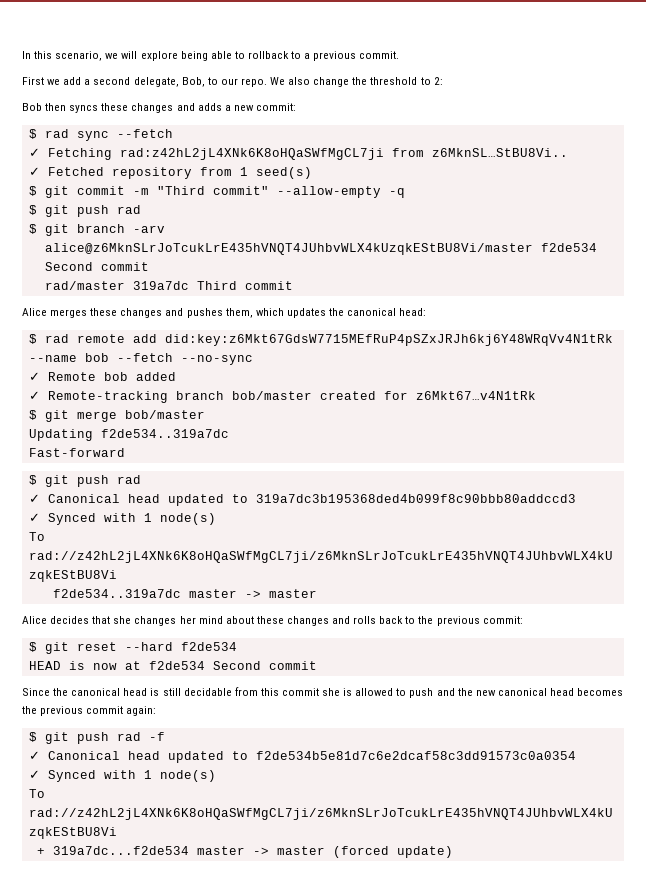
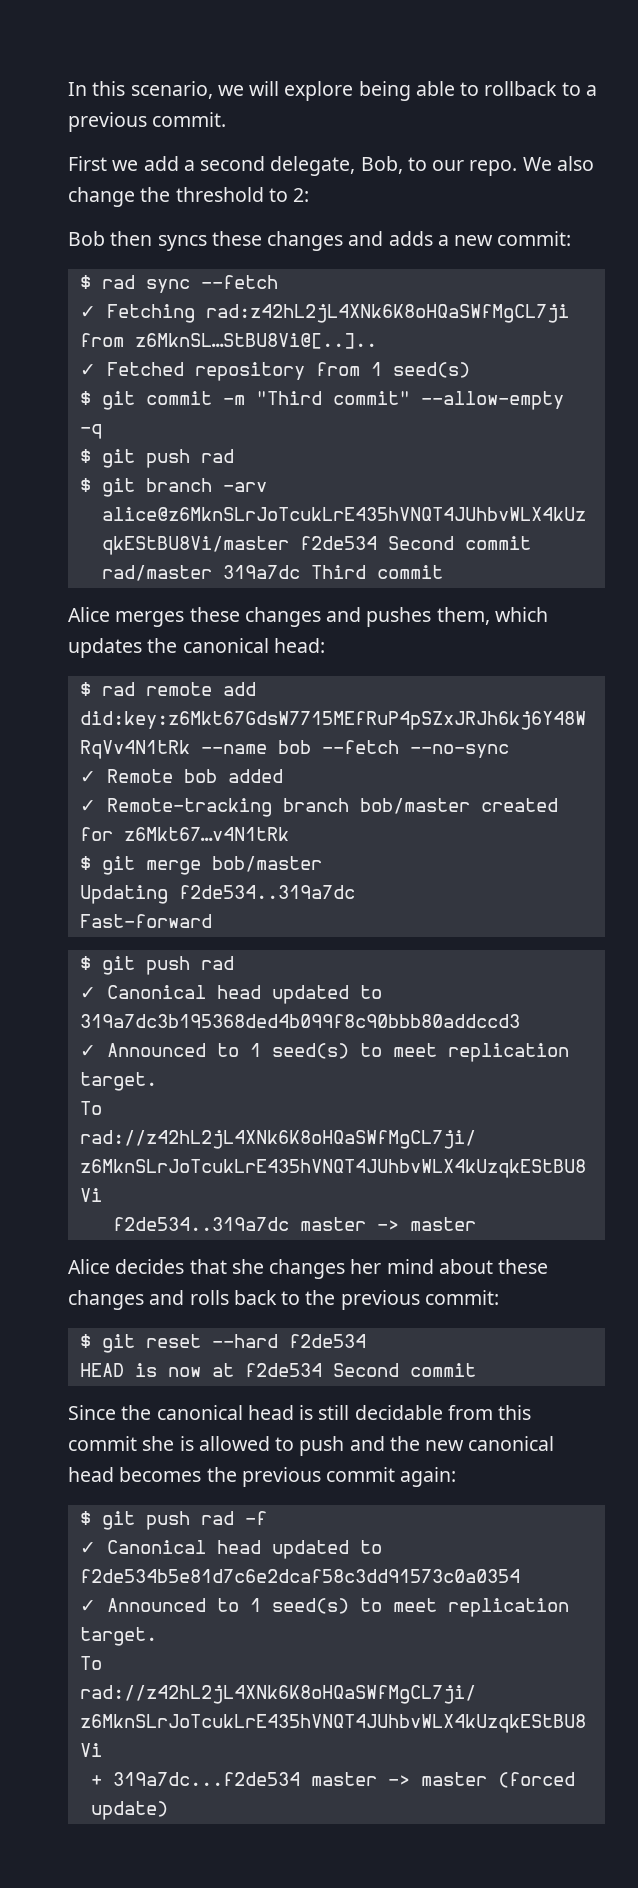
[431,148,568,157] z6MknSL…StBU8Vi.. -> [134,333,377,349] z6MknSL…StBU8Vi@[..]..
[47,513,216,525] Synced with 1 node(s) -> [106,1043,569,1062] [79,1072,157,1091] Announced to 1 seed(s) to meet replication target.
[47,770,216,782] Synced with 1 node(s) -> [106,1598,569,1617] [79,1627,157,1646] Announced to 1 seed(s) to meet replication target.

